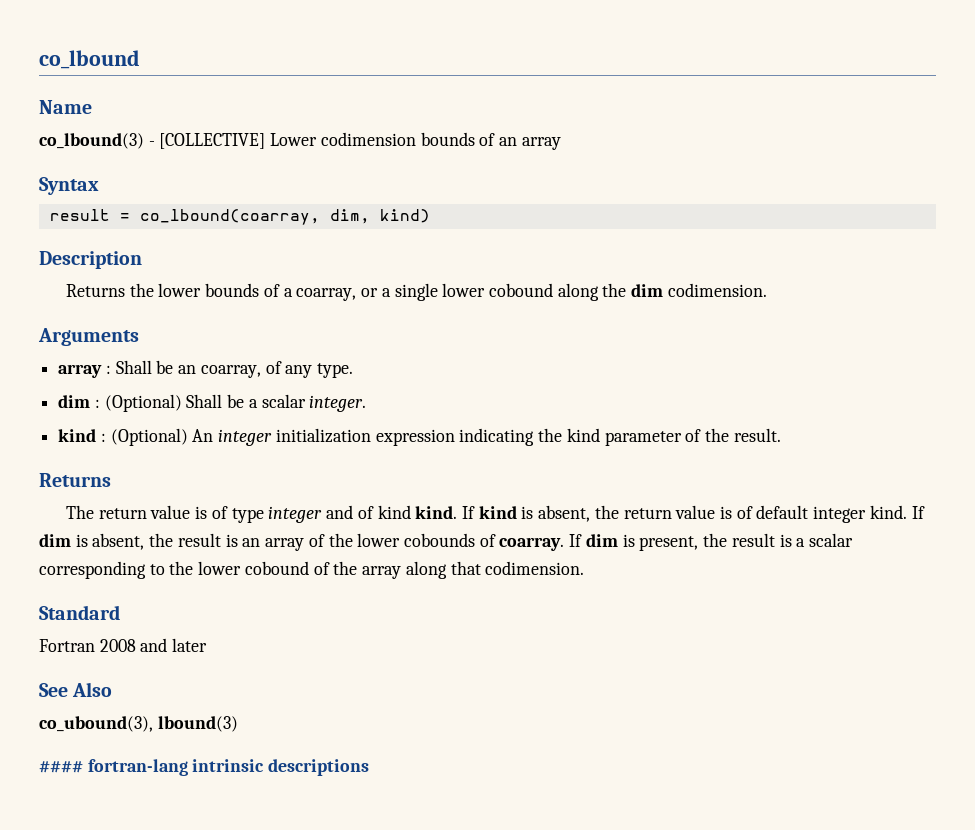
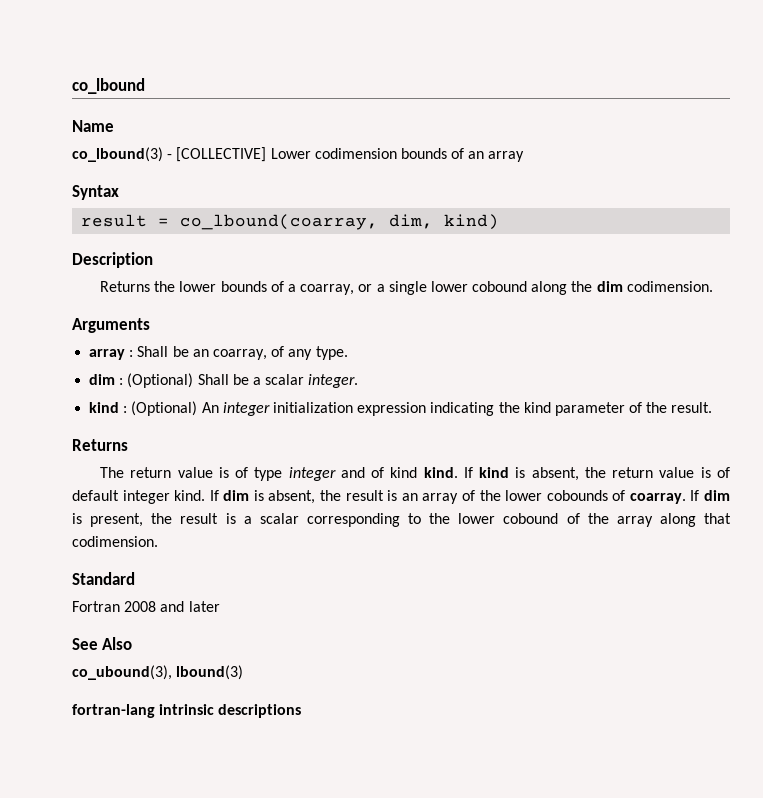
[39,761,83,773] #### -> (244, 672) none

